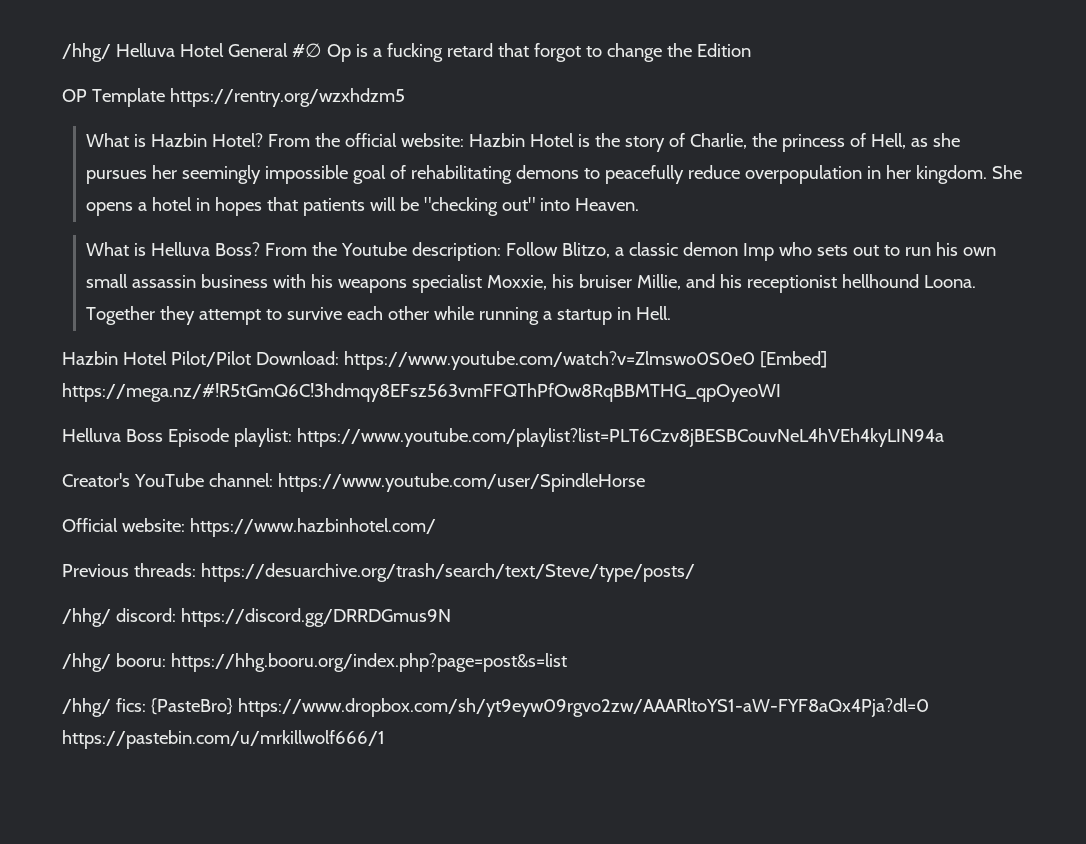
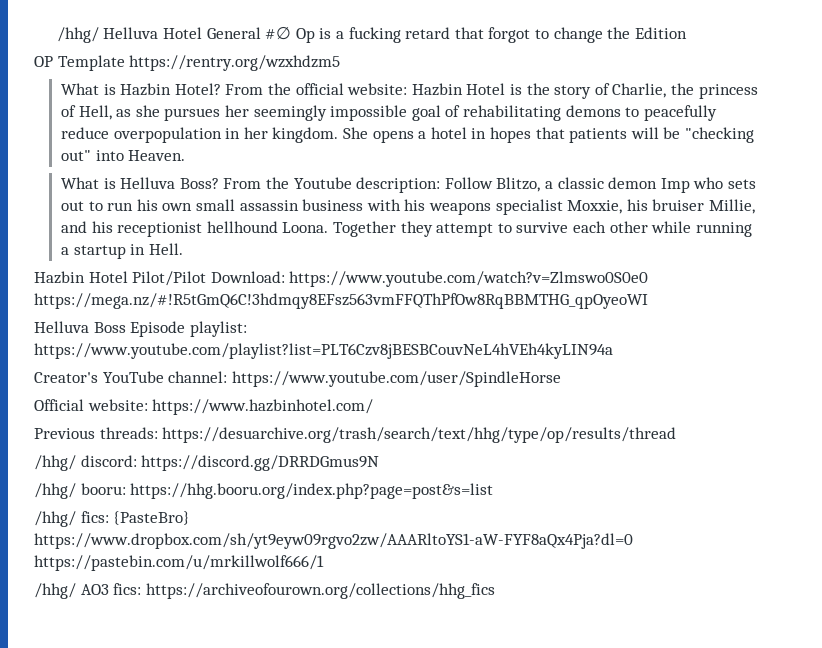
[759,351,827,368] [Embed] -> (649, 279) none
[200,563,695,582] https://desuarchive.org/trash/search/text/Steve/type/posts/ -> [162,427,677,443] https://desuarchive.org/trash/search/text/hhg/type/op/results/thread
(385, 739) none -> [34,583,495,599] // /hhg/ AO3 fics: https://archiveofourown.org/collections/hhg_fics

